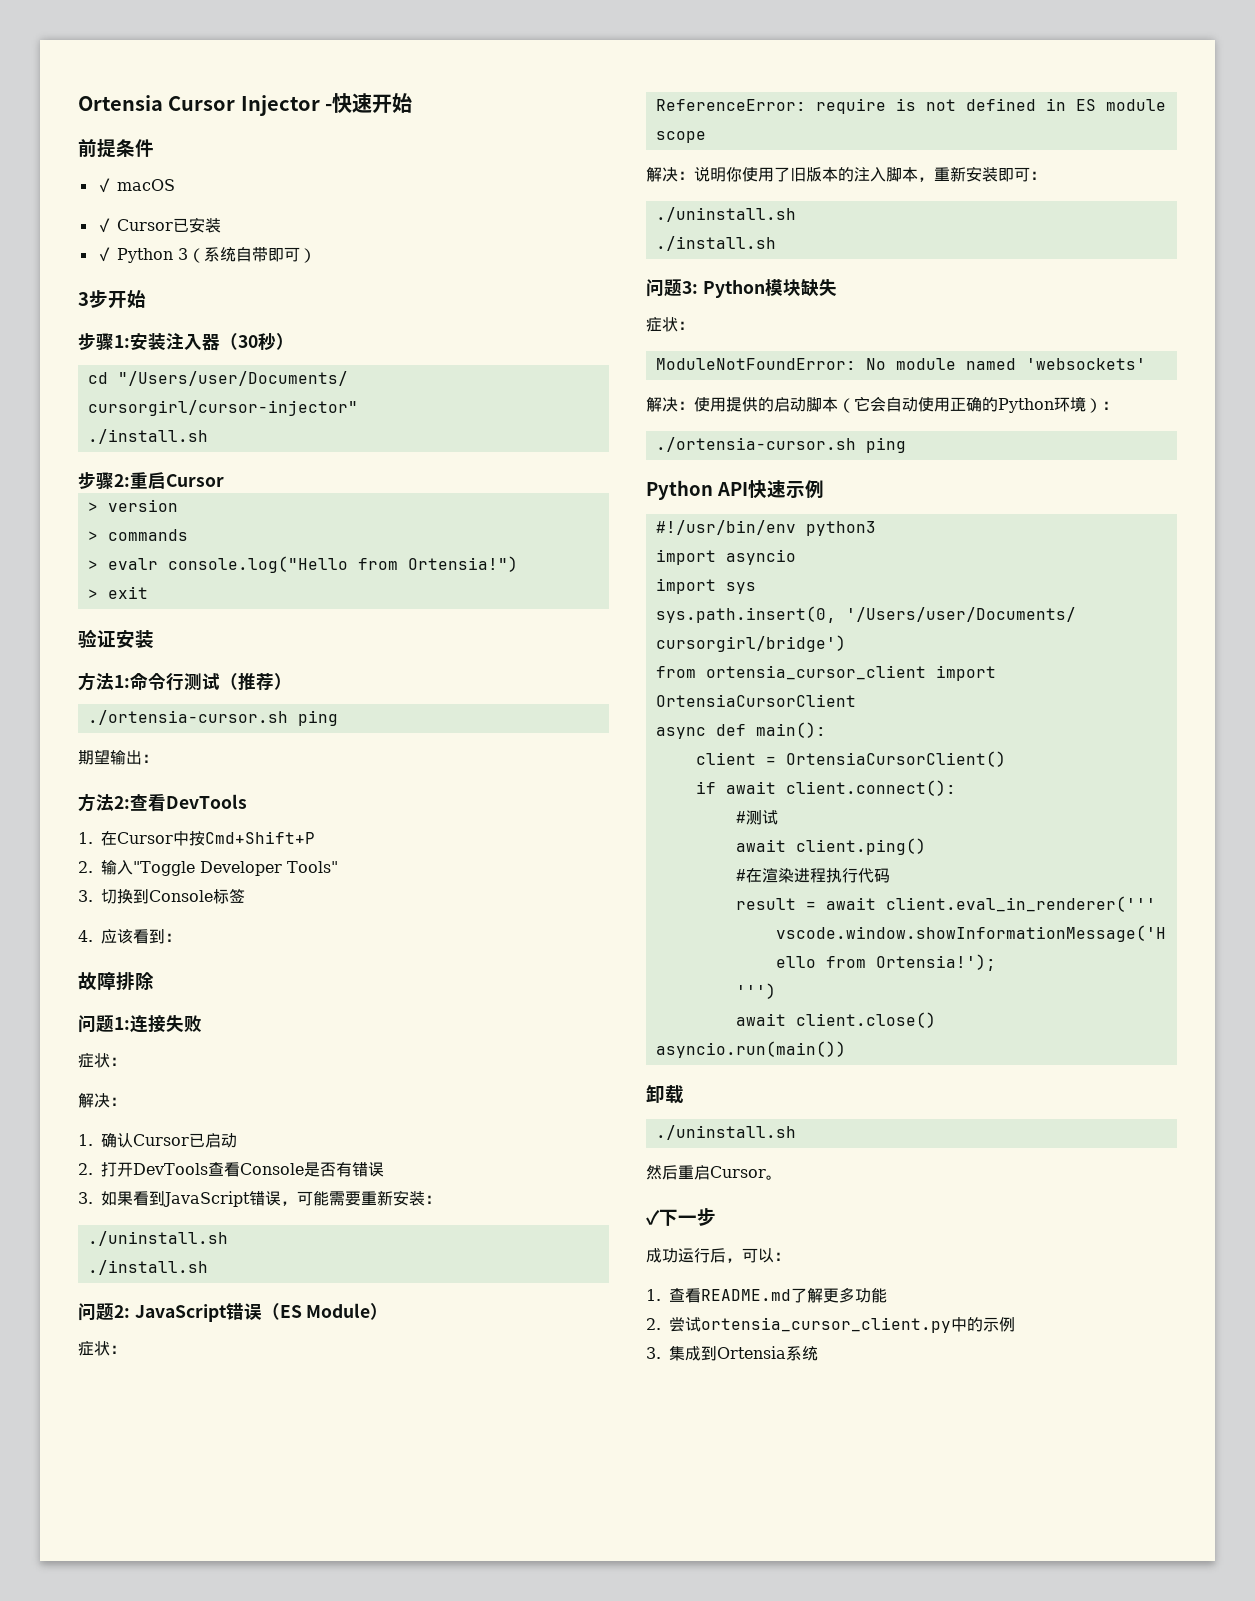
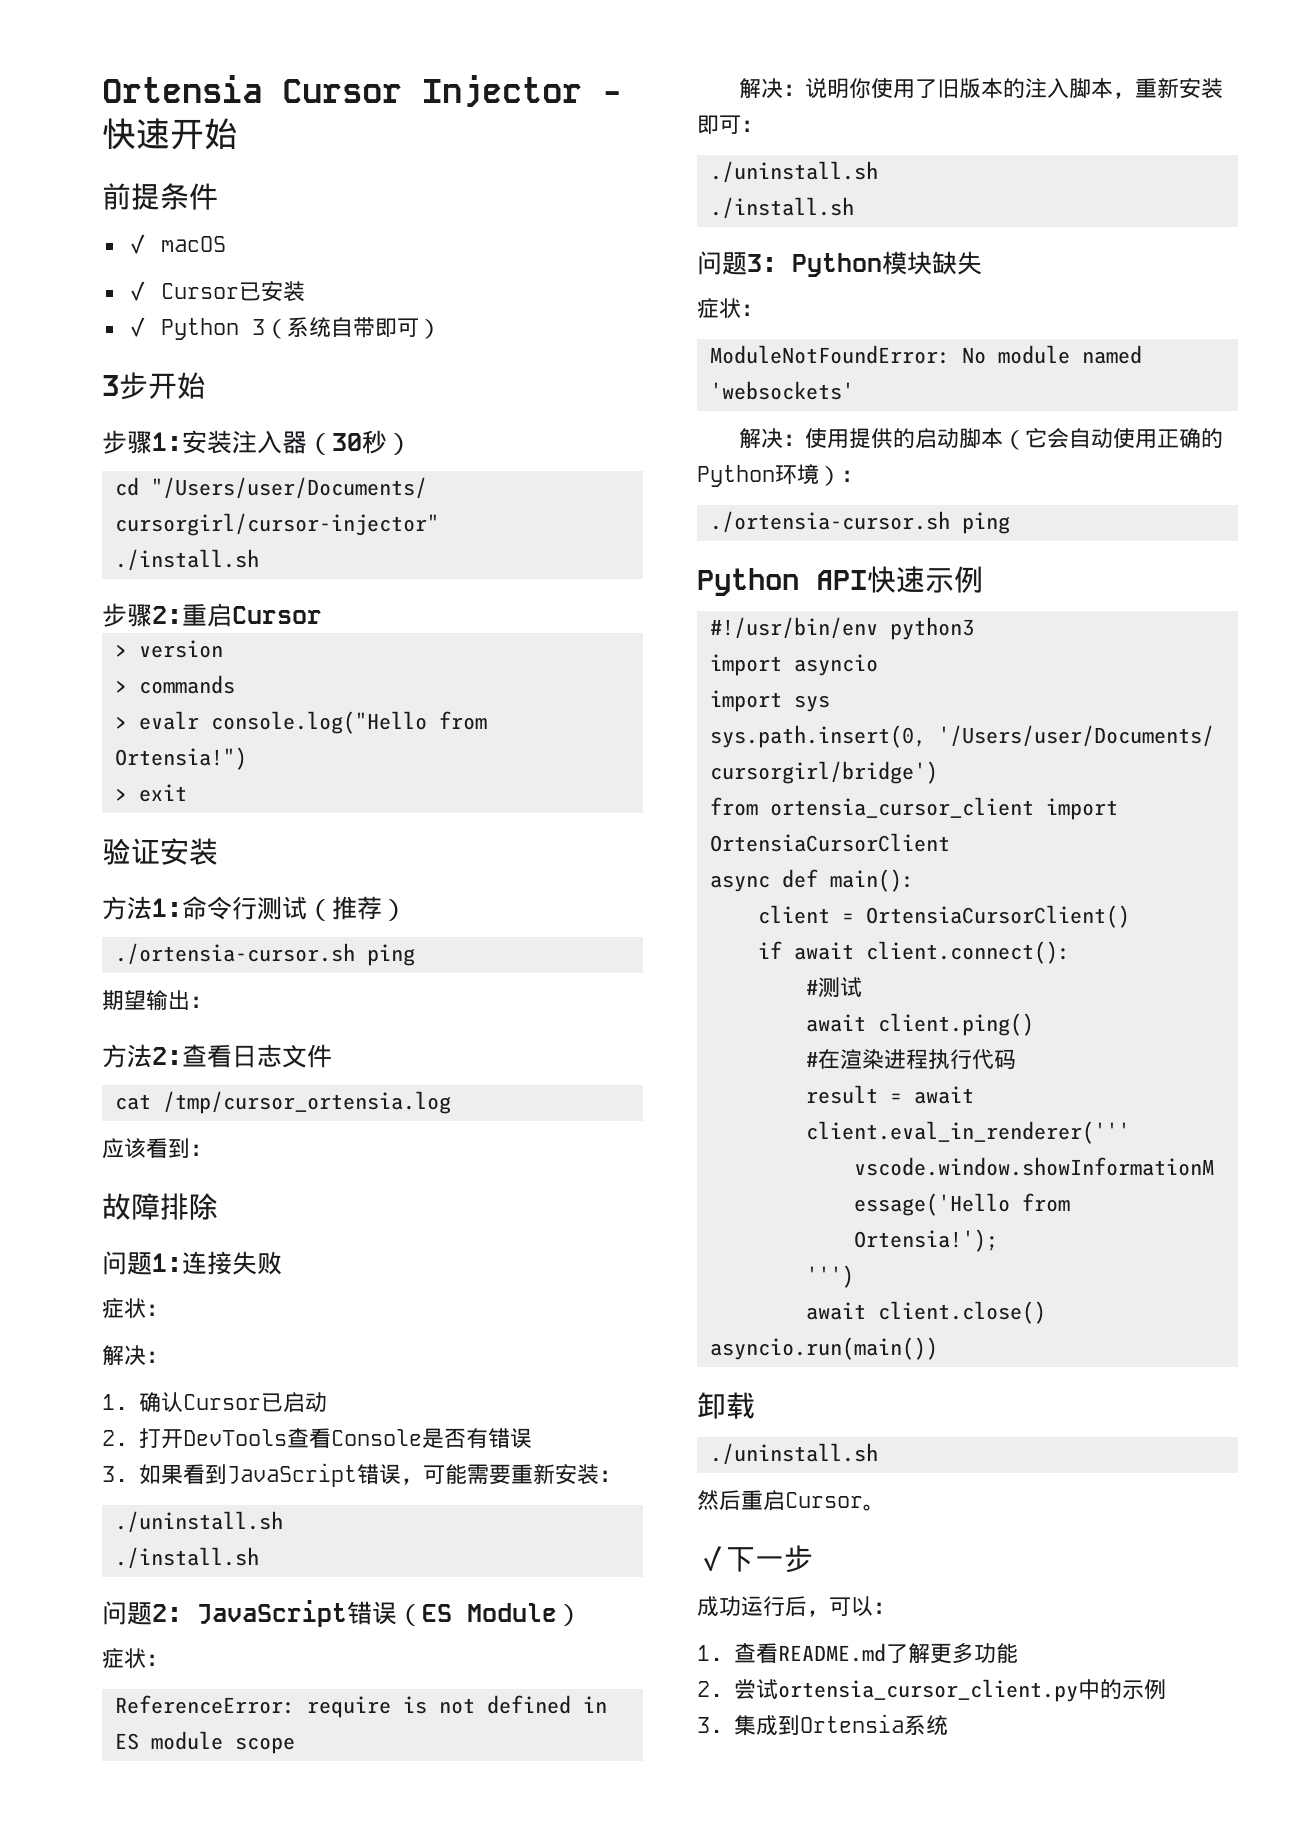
[166,794,247,809] [78,831,315,846] [78,860,338,876] [78,888,245,904] [78,930,93,942] DevTools // 1.在Cursor中按Cmd+Shift+P // 2.输入"Toggle Developer Tools" // 3.切换到Console标签 // 4. -> [232,1044,332,1068] [114,1091,451,1114] 日志文件 // cat /tmp/cursor_ortensia.log //

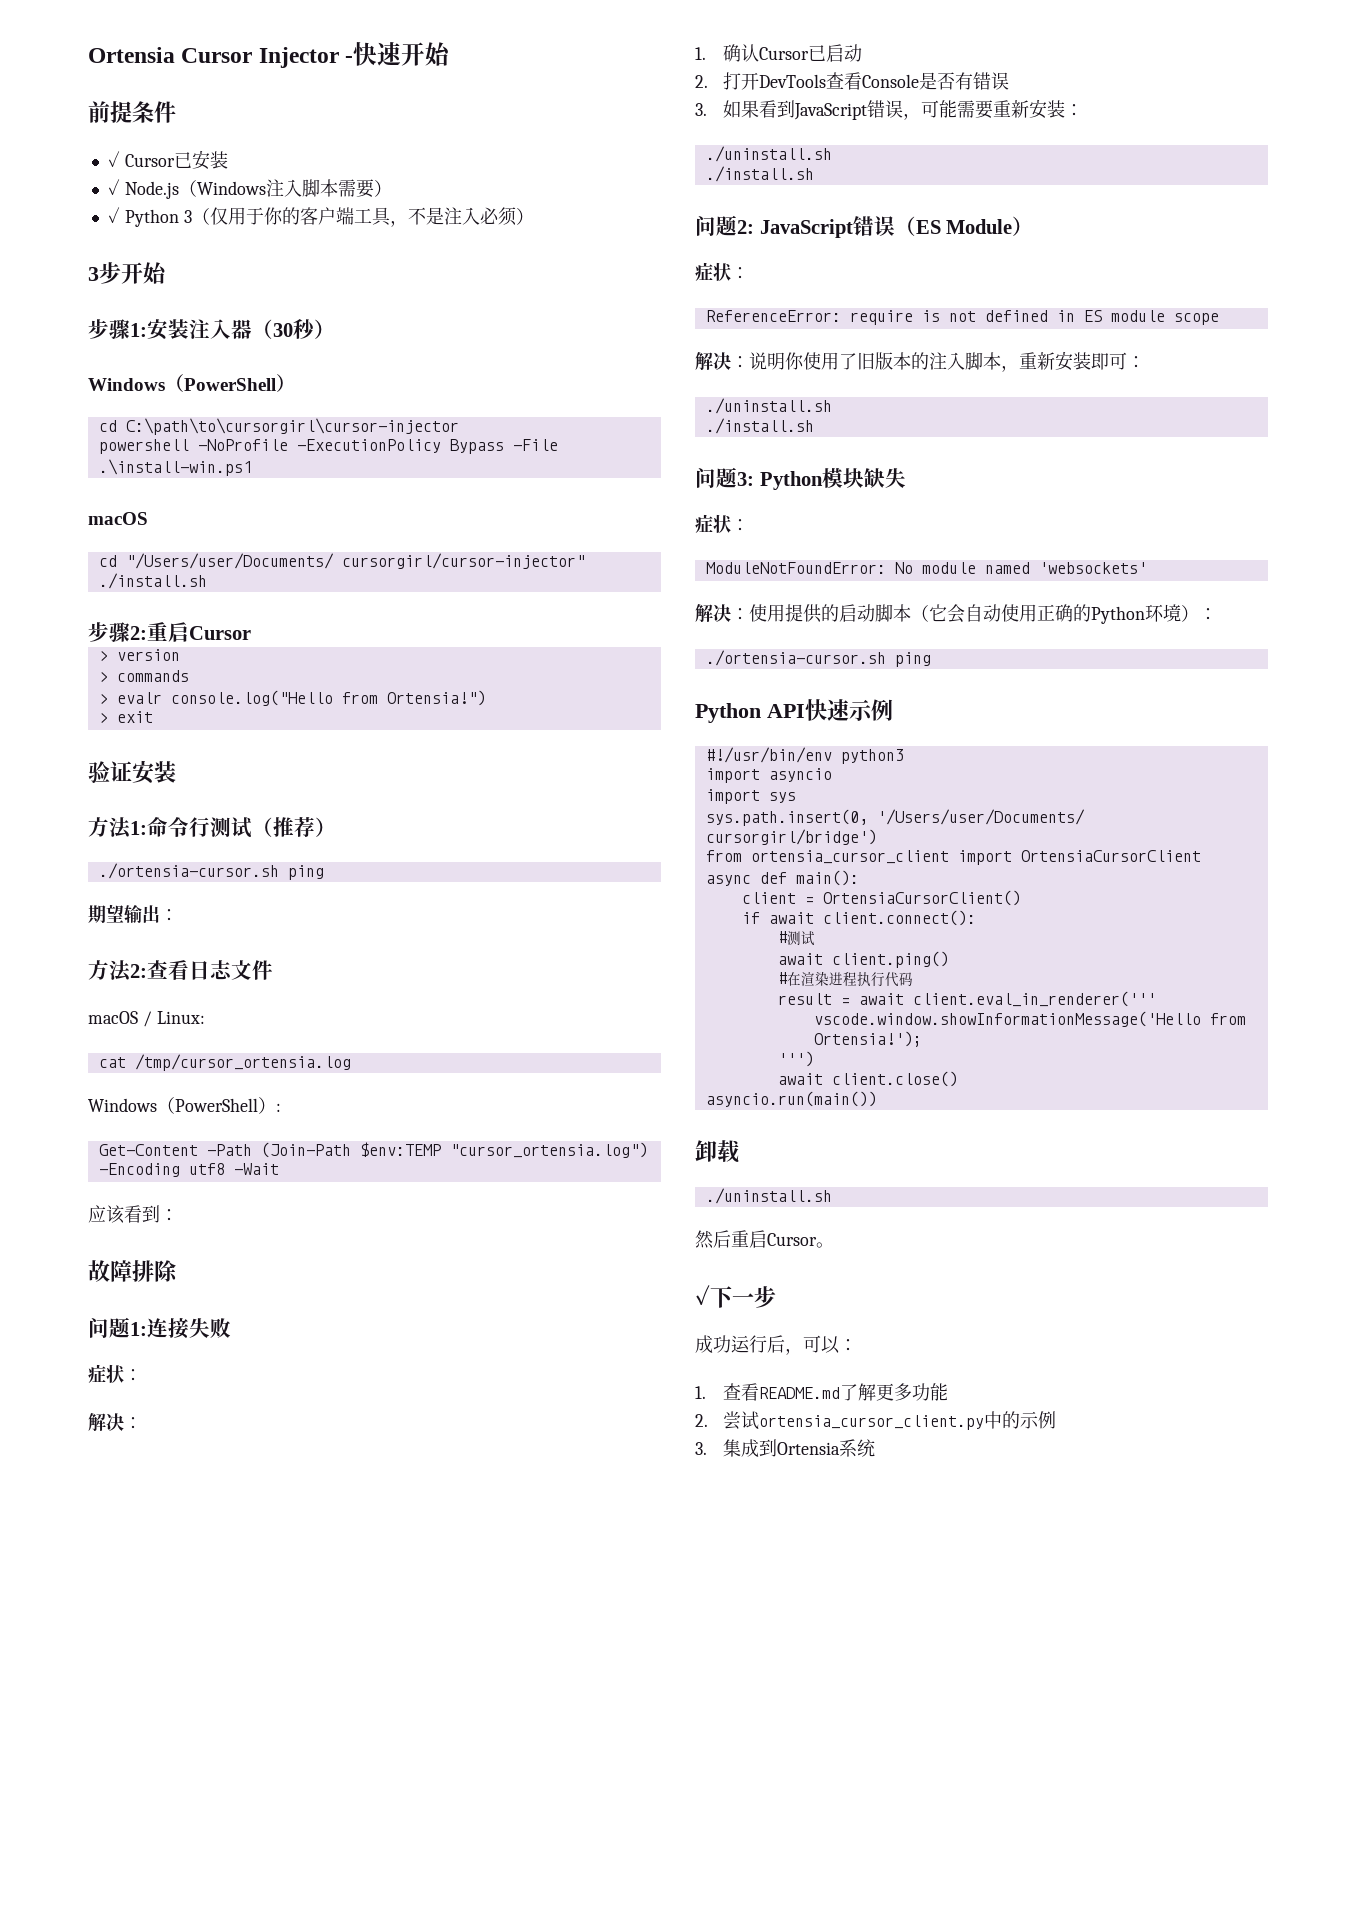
[125,234,226,254] // ✓ macOS -> (176, 112) none
[160,317,419,340] Python 3（系统自带即可 -> [124,179,392,199] [107,207,517,227] Node.js（Windows注入脚本需要） // ✓ Python 3（仅用于你的客户端工具，不是注入必须
(412, 444) none -> [88,374,295,392] [98,418,459,435] [98,439,558,454] [98,459,252,476] [88,512,148,525] // Windows（PowerShell） // cd C:\path\to\cursorgirl\cursor-injector // powershell -NoProfile -ExecutionPolicy Bypass -File .\install-win.ps1 // macOS
(332, 1056) none -> [88,1011,205,1027] // macOS / Linux:
(451, 1102) none -> [88,1097,281,1114] [98,1142,648,1158] [98,1163,279,1177] // Windows（PowerShell）: // Get-Content -Path (Join-Path $env:TEMP "cursor_ortensia.log") -Encoding utf8 -Wait

